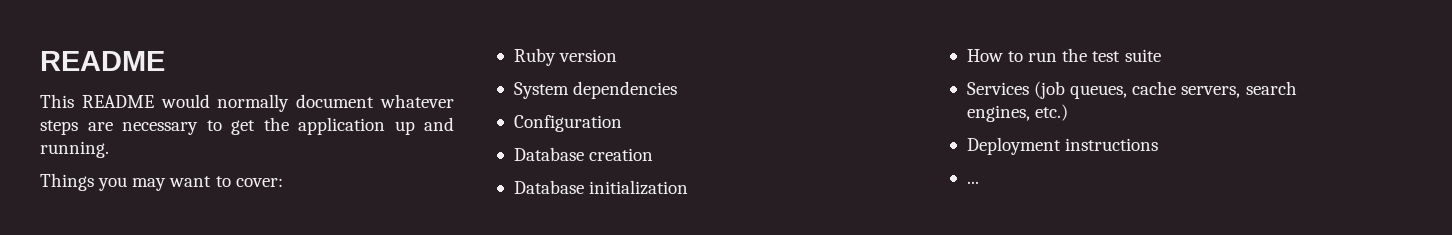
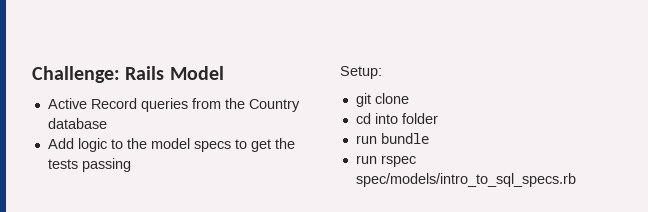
[40,51,165,71] [40,94,455,112] [40,117,454,135] [40,141,109,158] [40,173,283,191] [513,48,618,66] [513,81,678,99] [513,115,622,132] [513,147,654,161] [513,180,689,195] [966,48,1161,62] [966,81,1297,99] [966,104,1069,122] [966,137,1159,155] [966,181,979,184] README // This README would normally document whatever steps are necessary to get the application up and running. // Things you may want to cover: // Ruby version // System dependencies // Configuration // Database creation // Database initialization // How to run the test suite // Services (job queues, cache servers, search engines, etc.) // Deployment instructions // ... -> [32,66,224,83] [47,98,300,112] [47,118,107,129] [47,138,295,152] [47,158,131,172] [340,66,382,79] [355,93,409,107] [355,113,438,124] [355,133,429,144] [355,155,416,167] [355,173,576,187] Challenge: Rails Model // Active Record queries from the Country database // Add logic to the model specs to get the tests passing // Setup: // git clone // cd into folder // run bundle // run rspec spec/models/intro_to_sql_specs.rb

